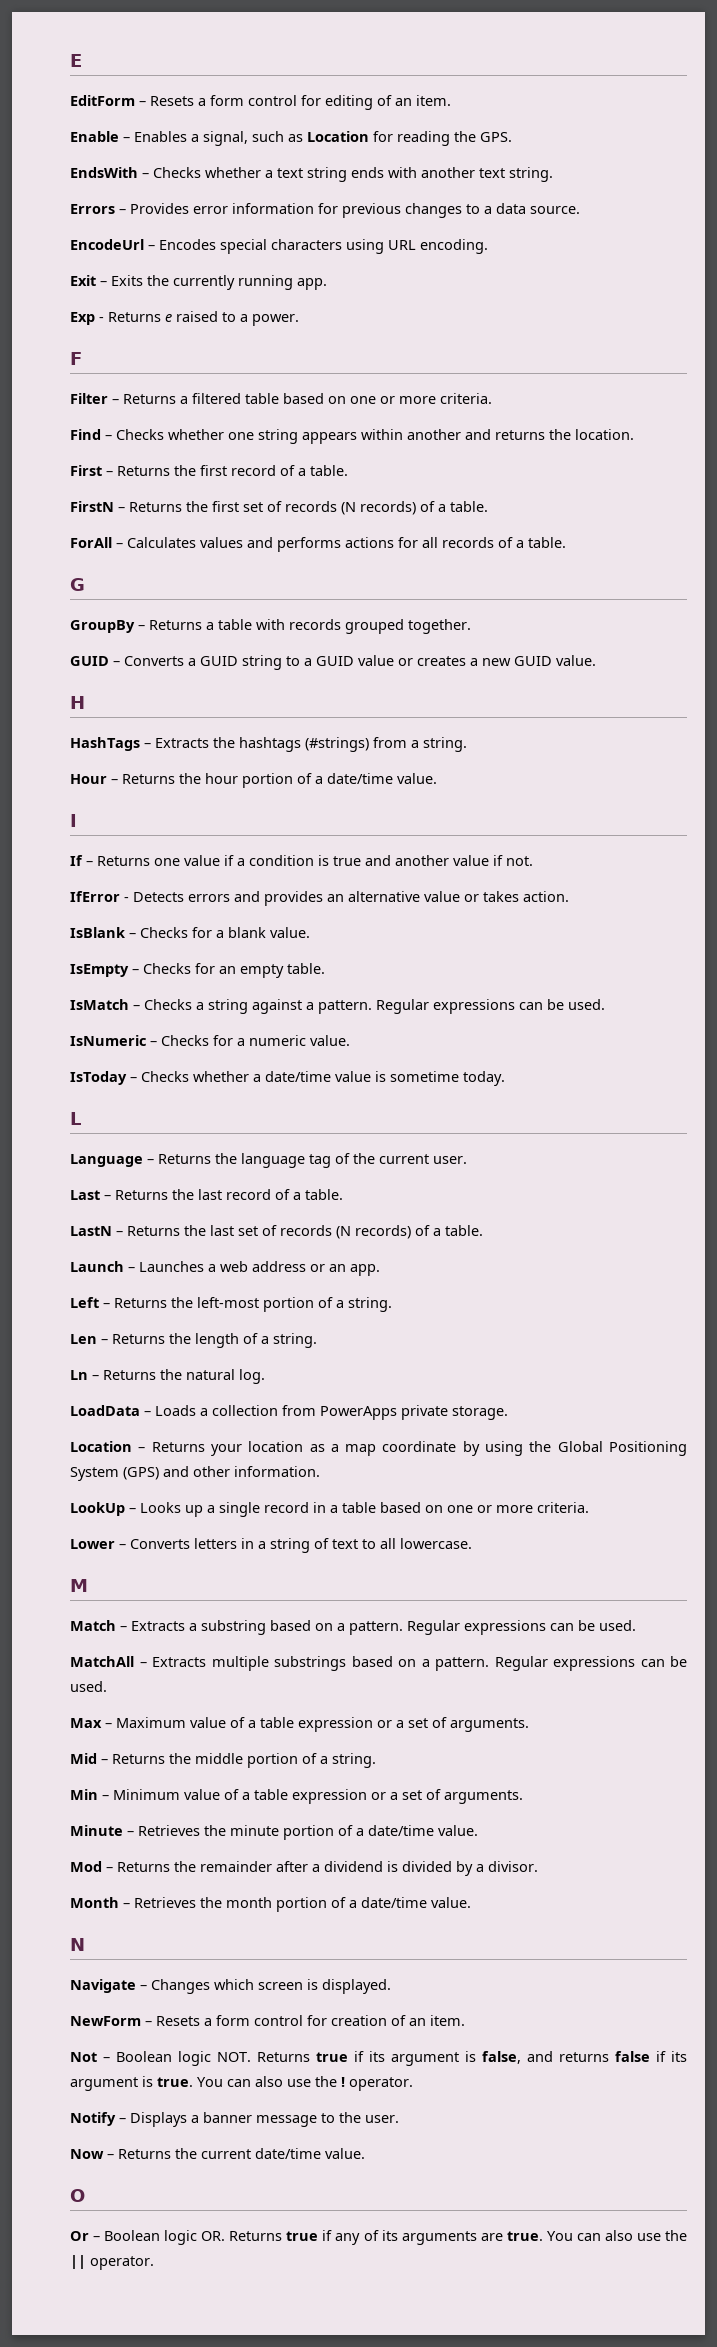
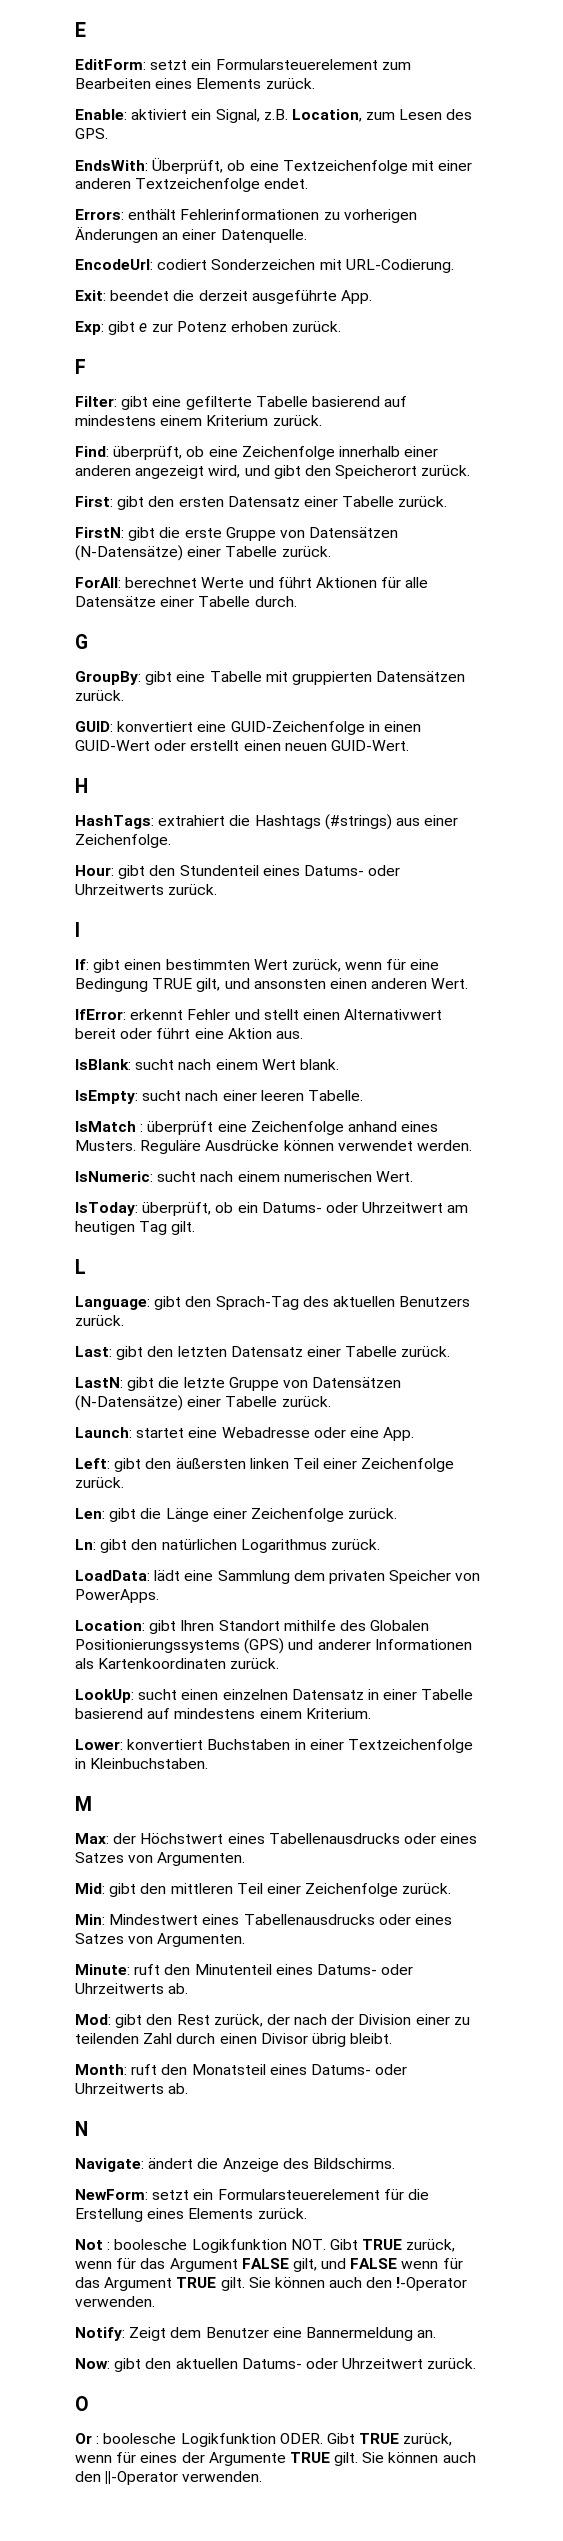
[70,95,451,110] [70,131,512,146] [70,167,553,182] [70,203,580,218] [70,239,488,254] [70,275,327,290] [70,311,299,326] [70,352,82,365] [70,393,492,404] [70,429,634,444] [70,465,348,476] [70,501,488,515] [70,537,566,552] [70,578,85,591] [70,619,471,634] [70,655,596,670] [70,696,85,709] [70,737,467,752] [70,773,437,788] [70,814,77,827] [70,855,533,866] [70,891,569,906] [70,927,310,938] [70,963,325,978] [70,999,605,1014] [70,1035,350,1046] [70,1071,505,1086] [70,1112,81,1125] [70,1153,467,1168] [70,1189,343,1200] [70,1225,483,1239] [70,1261,380,1276] [70,1297,392,1312] [70,1333,317,1348] [70,1369,265,1384] [70,1405,508,1420] [70,1441,688,1456] [70,1466,320,1481] [70,1502,589,1517] [70,1538,472,1553] [70,1579,88,1592] [70,1620,636,1635] [70,1656,687,1671] [70,1681,107,1692] [70,1717,529,1732] [70,1753,376,1768] [70,1789,523,1804] [70,1825,478,1840] [70,1861,538,1876] [70,1897,471,1912] [70,1938,85,1951] [70,1979,391,1994] [70,2015,465,2026] [70,2051,687,2066] [70,2076,413,2091] [70,2112,399,2127] [70,2148,365,2159] [70,2189,85,2202] [70,2230,687,2245] [70,2255,154,2270] EditForm – Resets a form control for editing of an item. // Enable – Enables a signal, such as Location for reading the GPS. // EndsWith – Checks whether a text string ends with another text string. // Errors – Provides error information for previous changes to a data source. // EncodeUrl – Encodes special characters using URL encoding. // Exit – Exits the currently running app. // Exp - Returns e raised to a power. // F // Filter – Returns a filtered table based on one or more criteria. // Find – Checks whether one string appears within another and returns the location. // First – Returns the first record of a table. // FirstN – Returns the first set of records (N records) of a table. // ForAll – Calculates values and performs actions for all records of a table. // G // GroupBy – Returns a table with records grouped together. // GUID – Converts a GUID string to a GUID value or creates a new GUID value. // H // HashTags – Extracts the hashtags (#strings) from a string. // Hour – Returns the hour portion of a date/time value. // I // If – Returns one value if a condition is true and another value if not. // IfError - Detects errors and provides an alternative value or takes action. // IsBlank – Checks for a blank value. // IsEmpty – Checks for an empty table. // IsMatch – Checks a string against a pattern. Regular expressions can be used. // IsNumeric – Checks for a numeric value. // IsToday – Checks whether a date/time value is sometime today. // L // Language – Returns the language tag of the current user. // Last – Returns the last record of a table. // LastN – Returns the last set of records (N records) of a table. // Launch – Launches a web address or an app. // Left – Returns the left-most portion of a string. // Len – Returns the length of a string. // Ln – Returns the natural log. // LoadData – Loads a collection from PowerApps private storage. // Location – Returns your location as a map coordinate by using the Global Positioning System (GPS) and other information. // LookUp – Looks up a single record in a table based on one or more criteria. // Lower – Converts letters in a string of text to all lowercase. // M // Match – Extracts a substring based on a pattern. Regular expressions can be used. // MatchAll – Extracts multiple substrings based on a pattern. Regular expressions can be used. // Max – Maximum value of a table expression or a set of arguments. // Mid – Returns the middle portion of a string. // Min – Minimum value of a table expression or a set of arguments. // Minute – Retrieves the minute portion of a date/time value. // Mod – Returns the remainder after a dividend is divided by a divisor. // Month – Retrieves the month portion of a date/time value. // N // Navigate – Changes which screen is displayed. // NewForm – Resets a form control for creation of an item. // Not – Boolean logic NOT. Returns true if its argument is false, and returns false if its argument is true. You can also use the ! operator. // Notify – Displays a banner message to the user. // Now – Returns the current date/time value. // O // Or – Boolean logic OR. Returns true if any of its arguments are true. You can also use the || operator. -> [75,59,411,70] [75,78,315,89] [75,109,473,123] [75,128,108,139] [75,157,473,174] [75,178,309,192] [75,209,417,223] [75,226,307,243] [75,259,454,273] [75,290,372,304] [75,321,342,335] [75,359,86,374] [75,396,408,410] [75,415,322,426] [75,446,439,460] [75,465,471,479] [75,496,448,510] [75,527,399,541] [75,545,331,561] [75,577,429,588] [75,596,297,607] [75,634,88,649] [75,671,466,685] [75,690,124,701] [75,721,421,735] [75,740,409,751] [75,778,88,793] [75,814,459,830] [75,834,171,848] [75,865,401,879] [75,884,218,895] [75,922,80,937] [75,959,440,973] [75,978,469,992] [75,1009,443,1020] [75,1028,303,1039] [75,1059,339,1070] [75,1090,363,1104] [75,1121,439,1135] [75,1140,472,1154] [75,1171,413,1182] [75,1202,469,1216] [75,1221,196,1235] [75,1259,86,1274] [75,1296,471,1310] [75,1315,124,1326] [75,1346,451,1360] [75,1377,402,1391] [75,1395,331,1411] [75,1427,415,1441] [75,1458,455,1472] [75,1477,124,1488] [75,1508,398,1522] [75,1539,380,1553] [75,1570,481,1584] [75,1589,159,1603] [75,1620,430,1634] [75,1638,472,1654] [75,1658,280,1669] [75,1689,474,1703] [75,1708,371,1719] [75,1739,473,1753] [75,1758,209,1769] [75,1796,92,1811] [75,1833,478,1844] [75,1852,246,1866] [75,1883,452,1897] [75,1914,452,1925] [75,1933,246,1947] [75,1964,414,1975] [75,1983,189,1994] [75,2014,470,2028] [75,2033,393,2047] [75,2064,408,2075] [75,2083,189,2094] [75,2121,88,2136] [75,2158,395,2172] [75,2189,429,2200] [75,2208,307,2222] [75,2239,456,2253] [75,2258,463,2272] [75,2277,468,2291] [75,2296,155,2307] [75,2327,437,2341] [75,2358,477,2372] [75,2396,89,2411] [75,2433,453,2447] [75,2452,476,2466] [75,2471,263,2485] EditForm: setzt ein Formularsteuerelement zum Bearbeiten eines Elements zurück. // Enable: aktiviert ein Signal, z.B. Location, zum Lesen des GPS. // EndsWith: Überprüft, ob eine Textzeichenfolge mit einer anderen Textzeichenfolge endet. // Errors: enthält Fehlerinformationen zu vorherigen Änderungen an einer Datenquelle. // EncodeUrl: codiert Sonderzeichen mit URL-Codierung. // Exit: beendet die derzeit ausgeführte App. // Exp: gibt e zur Potenz erhoben zurück. // F // Filter: gibt eine gefilterte Tabelle basierend auf mindestens einem Kriterium zurück. // Find: überprüft, ob eine Zeichenfolge innerhalb einer anderen angezeigt wird, und gibt den Speicherort zurück. // First: gibt den ersten Datensatz einer Tabelle zurück. // FirstN: gibt die erste Gruppe von Datensätzen (N-Datensätze) einer Tabelle zurück. // ForAll: berechnet Werte und führt Aktionen für alle Datensätze einer Tabelle durch. // G // GroupBy: gibt eine Tabelle mit gruppierten Datensätzen zurück. // GUID: konvertiert eine GUID-Zeichenfolge in einen GUID-Wert oder erstellt einen neuen GUID-Wert. // H // HashTags: extrahiert die Hashtags (#strings) aus einer Zeichenfolge. // Hour: gibt den Stundenteil eines Datums- oder Uhrzeitwerts zurück. // I // If: gibt einen bestimmten Wert zurück, wenn für eine Bedingung TRUE gilt, und ansonsten einen anderen Wert. // IfError: erkennt Fehler und stellt einen Alternativwert bereit oder führt eine Aktion aus. // IsBlank: sucht nach einem Wert blank. // IsEmpty: sucht nach einer leeren Tabelle. // IsMatch : überprüft eine Zeichenfolge anhand eines Musters. Reguläre Ausdrücke können verwendet werden. // IsNumeric: sucht nach einem numerischen Wert. // IsToday: überprüft, ob ein Datums- oder Uhrzeitwert am heutigen Tag gilt. // L // Language: gibt den Sprach-Tag des aktuellen Benutzers zurück. // Last: gibt den letzten Datensatz einer Tabelle zurück. // LastN: gibt die letzte Gruppe von Datensätzen (N-Datensätze) einer Tabelle zurück. // Launch: startet eine Webadresse oder eine App. // Left: gibt den äußersten linken Teil einer Zeichenfolge zurück. // Len: gibt die Länge einer Zeichenfolge zurück. // Ln: gibt den natürlichen Logarithmus zurück. // LoadData: lädt eine Sammlung dem privaten Speicher von PowerApps. // Location: gibt Ihren Standort mithilfe des Globalen Positionierungssystems (GPS) und anderer Informationen als Kartenkoordinaten zurück. // LookUp: sucht einen einzelnen Datensatz in einer Tabelle basierend auf mindestens einem Kriterium. // Lower: konvertiert Buchstaben in einer Textzeichenfolge in Kleinbuchstaben. // M // Max: der Höchstwert eines Tabellenausdrucks oder eines Satzes von Argumenten. // Mid: gibt den mittleren Teil einer Zeichenfolge zurück. // Min: Mindestwert eines Tabellenausdrucks oder eines Satzes von Argumenten. // Minute: ruft den Minutenteil eines Datums- oder Uhrzeitwerts ab. // Mod: gibt den Rest zurück, der nach der Division einer zu teilenden Zahl durch einen Divisor übrig bleibt. // Month: ruft den Monatsteil eines Datums- oder Uhrzeitwerts ab. // N // Navigate: ändert die Anzeige des Bildschirms. // NewForm: setzt ein Formularsteuerelement für die Erstellung eines Elements zurück. // Not : boolesche Logikfunktion NOT. Gibt TRUE zurück, wenn für das Argument FALSE gilt, und FALSE wenn für das Argument TRUE gilt. Sie können auch den !-Operator verwenden. // Notify: Zeigt dem Benutzer eine Bannermeldung an. // Now: gibt den aktuellen Datums- oder Uhrzeitwert zurück. // O // Or : boolesche Logikfunktion ODER. Gibt TRUE zurück, wenn für eines der Argumente TRUE gilt. Sie können auch den ||-Operator verwenden.

